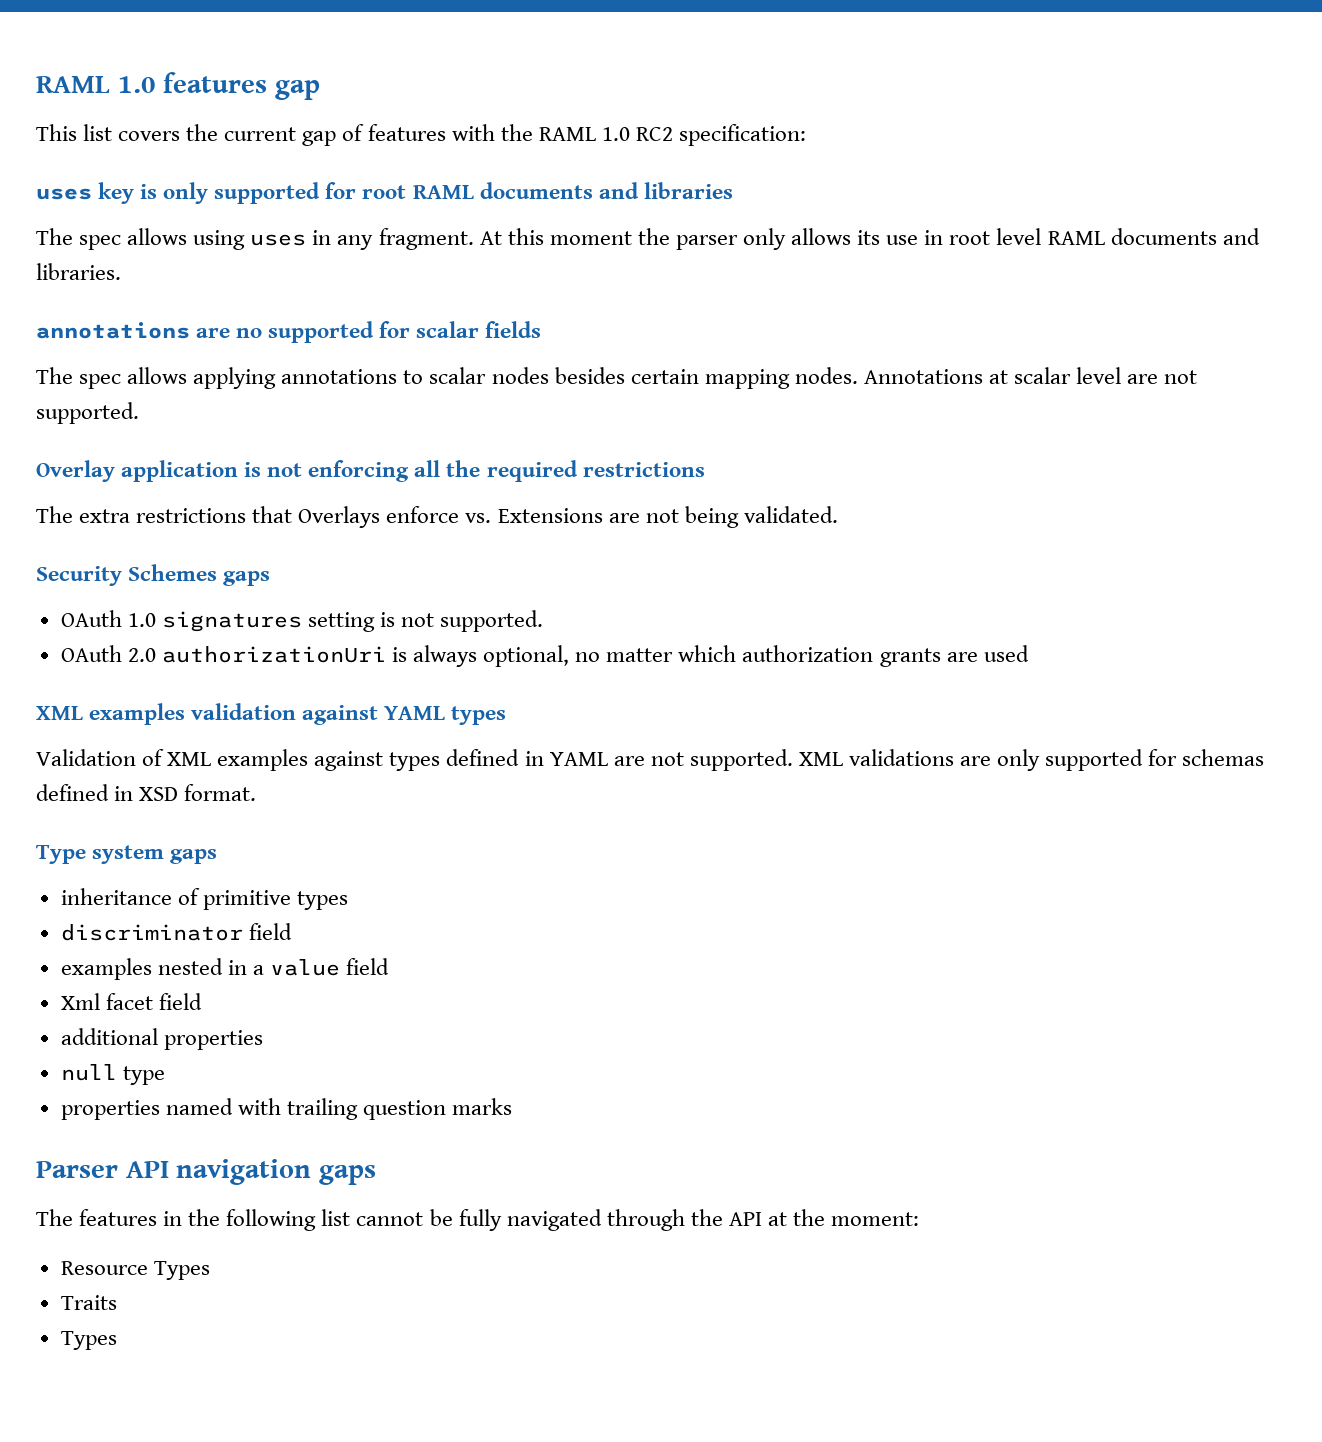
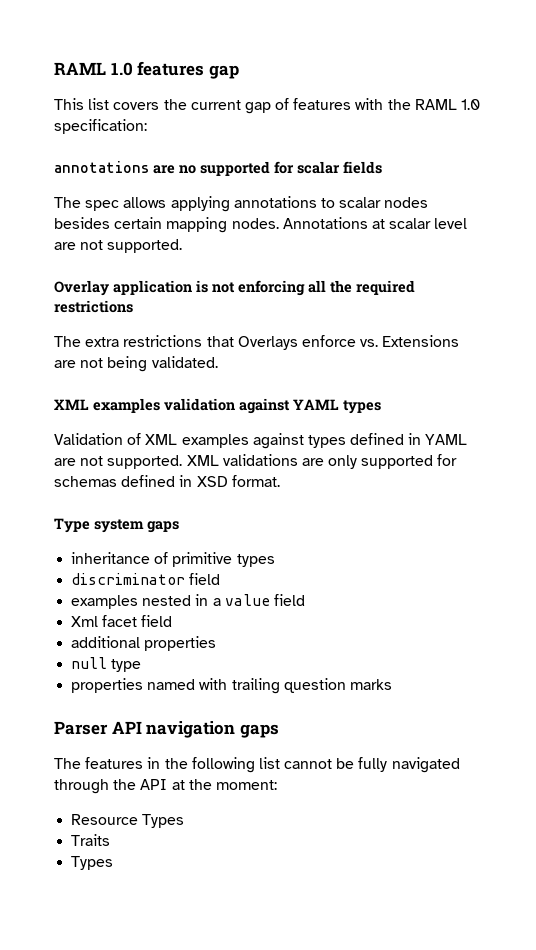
[635,127,673,141] RC2 -> (481, 104) none
[36,182,733,204] [36,228,1260,250] [36,263,121,280] // uses key is only supported for root RAML documents and libraries // The spec allows using uses in any fragment. At this moment the parser only allows its use in root level RAML documents and libraries. -> (147, 126) none
[36,564,271,586] [60,610,544,632] [60,645,1029,667] // Security Schemes gaps // OAuth 1.0 signatures setting is not supported. // OAuth 2.0 authorizationUri is always optional, no matter which authorization grants are used -> (218, 362) none

